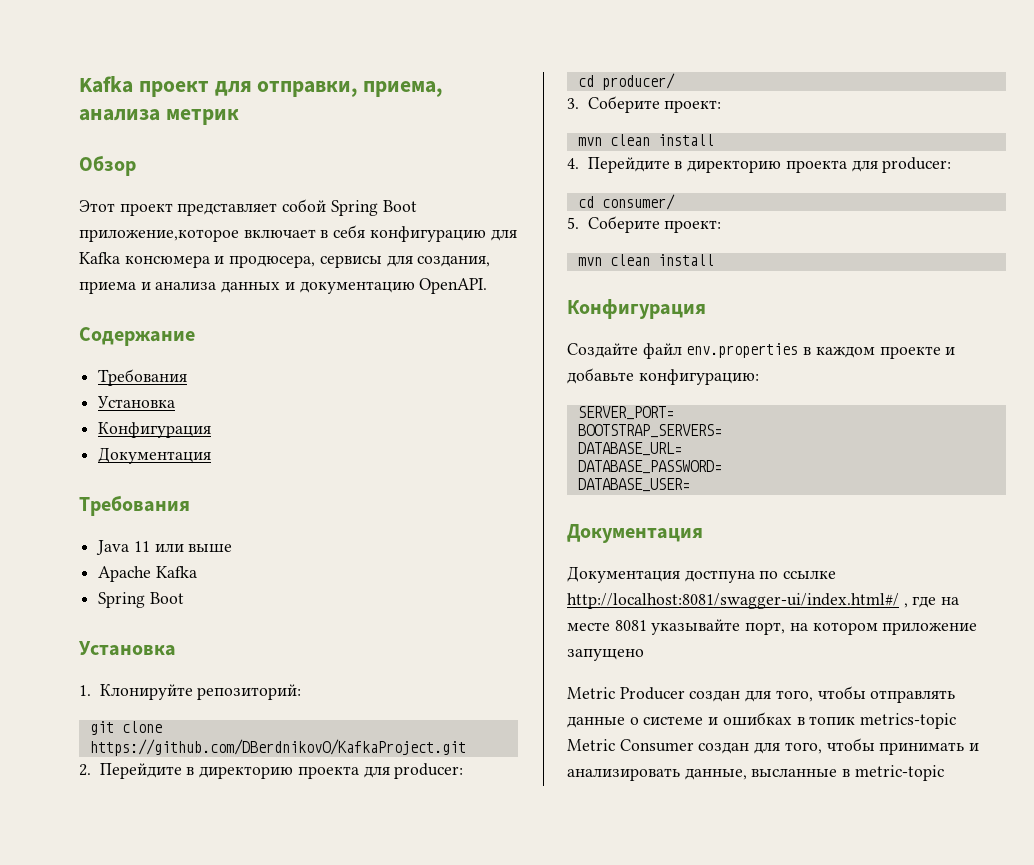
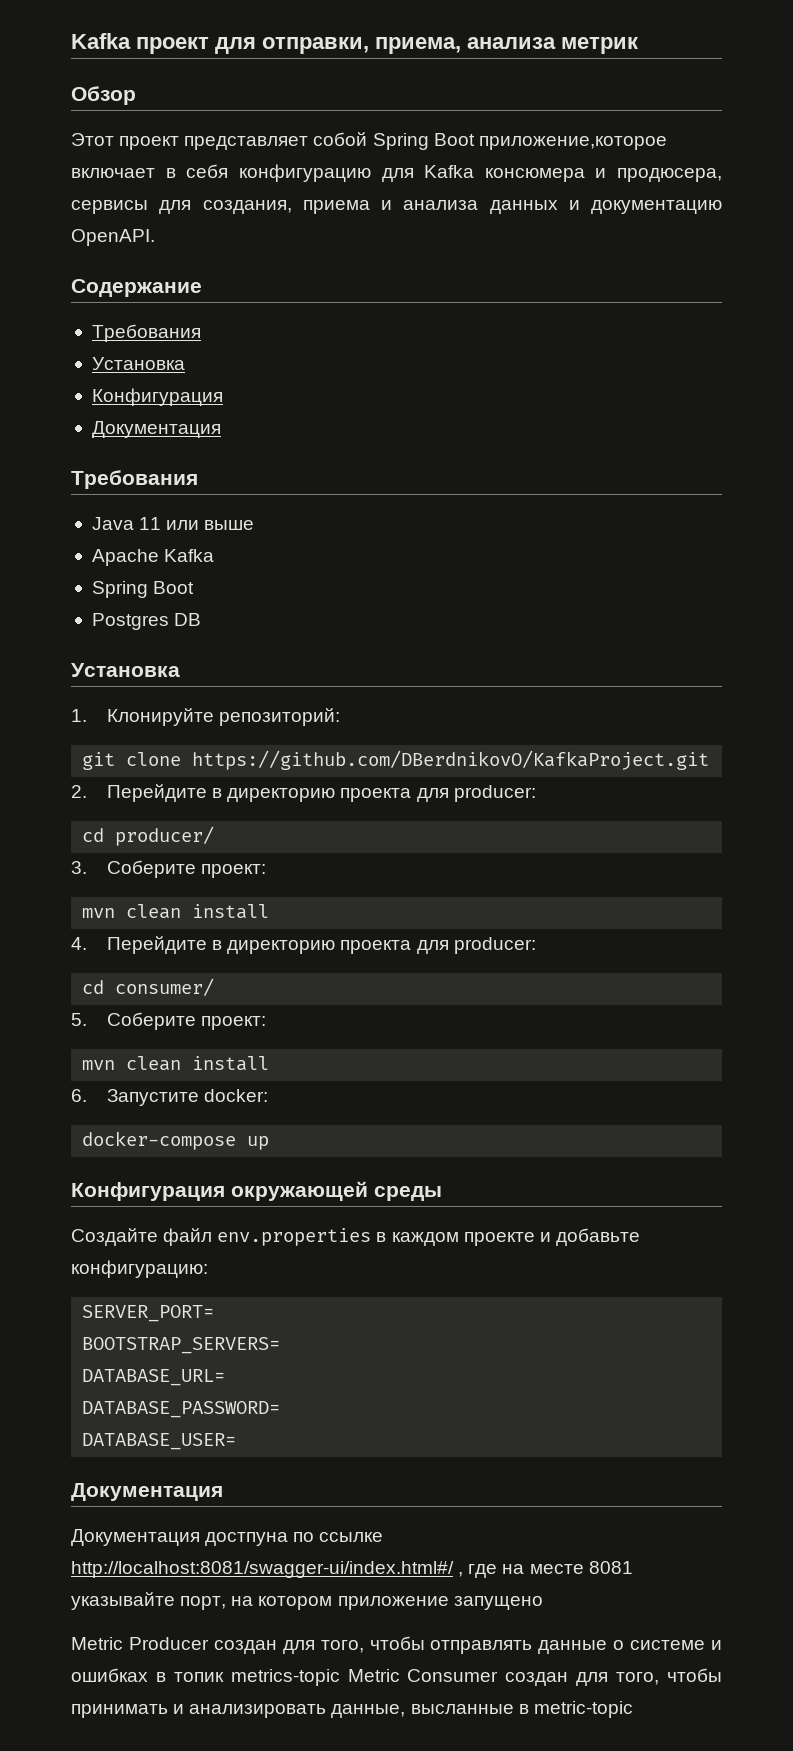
(184, 598) none -> [91,613,202,630] // Postgres DB
[567,299,706,319] // Конфигурация -> [71,1089,269,1106] [82,1131,270,1150] [71,1181,442,1201] // 6. Запустите docker: // docker-compose up // Конфигурация окружающей среды

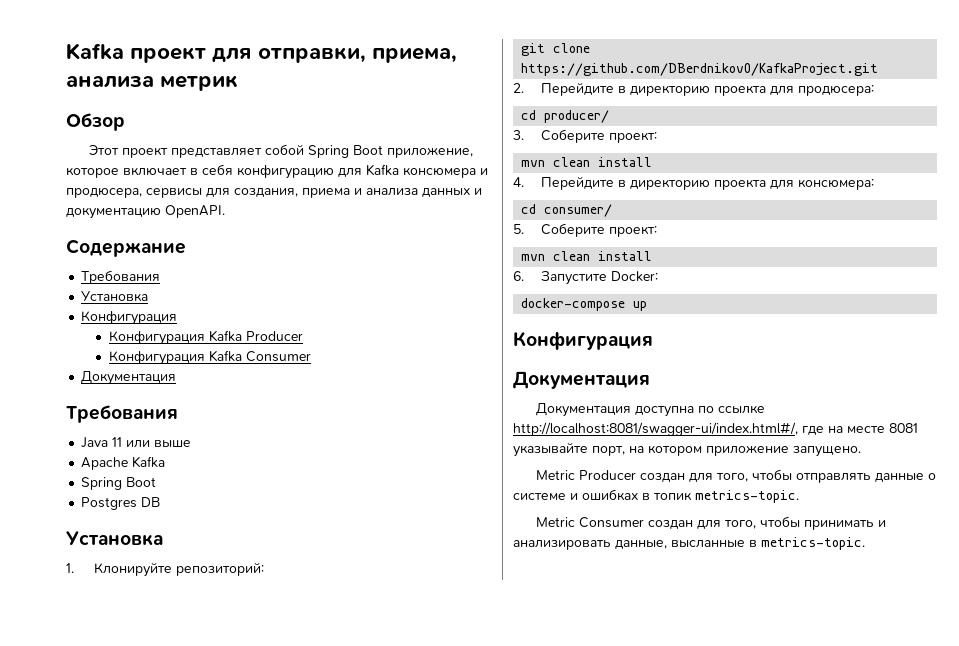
[478,136,667,150] приложение,которое -> [387,147,474,158] [66,167,119,178] приложение, которое
(223, 397) none -> [108,330,303,345] [108,350,311,365] // Конфигурация Kafka Producer // Конфигурация Kafka Consumer
[453,785,536,802] producer: -> [797,85,874,96] продюсера:
[453,937,536,954] producer: -> [797,179,874,190] консюмера:
[204,1089,269,1102] docker: -> [610,271,658,282] Docker:
[231,1181,442,1201] [71,1228,640,1246] [71,1260,208,1278] [82,1305,215,1322] [82,1337,281,1354] [82,1369,226,1386] [82,1401,281,1418] [82,1433,237,1450] окружающей среды // Создайте файл env.properties в каждом проекте и добавьте конфигурацию: // SERVER_PORT= // BOOTSTRAP_SERVERS= // DATABASE_URL= // DATABASE_PASSWORD= // DATABASE_USER= -> (653, 340) none
[205,1532,289,1546] достпуна -> [635,406,695,417] доступна
[71,1561,464,1578] http://localhost:8081/swagger-ui/index.html#/ , -> [513,422,798,436] http://localhost:8081/swagger-ui/index.html#/,
[453,1596,543,1610] запущено -> [793,446,861,457] запущено.
[230,1669,340,1686] metrics-topic -> [695,490,799,503] metrics-topic. //
[533,1701,633,1718] metric-topic -> [761,537,865,550] metrics-topic.

